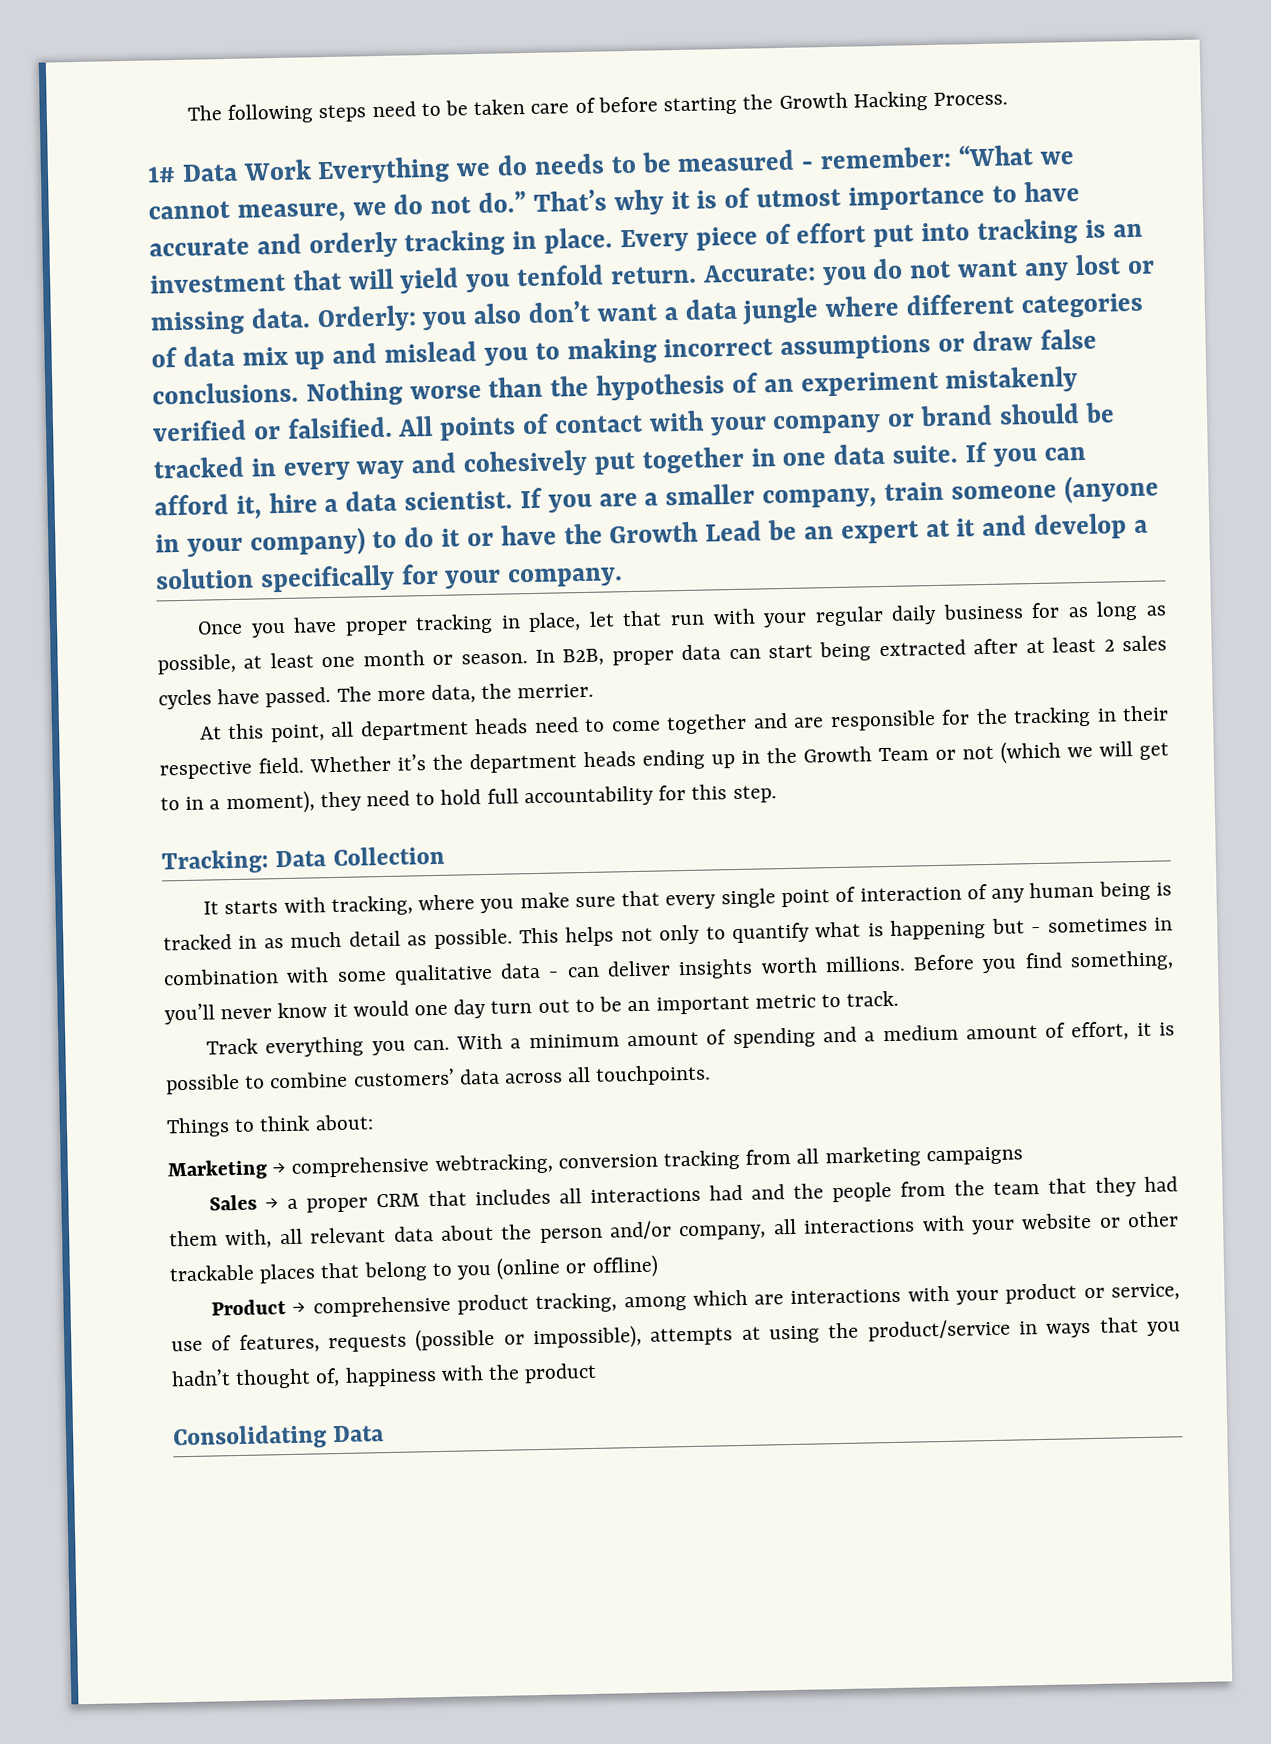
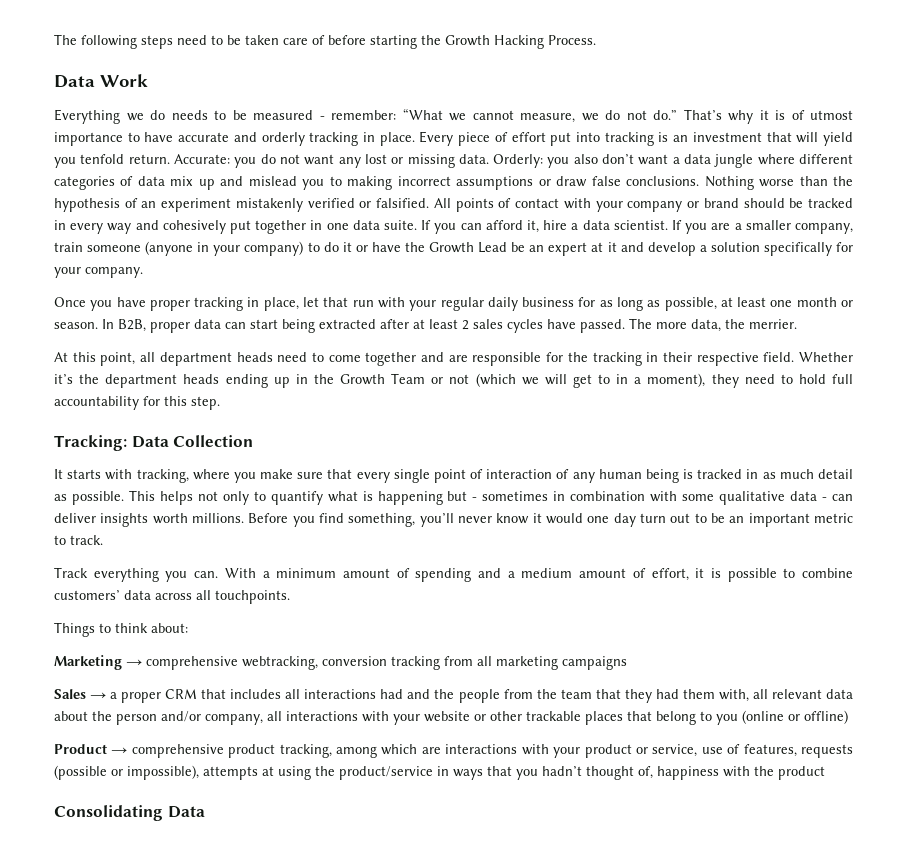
[147,166,176,183] 1# -> (596, 40) none
(312, 170) none -> (148, 80) //

